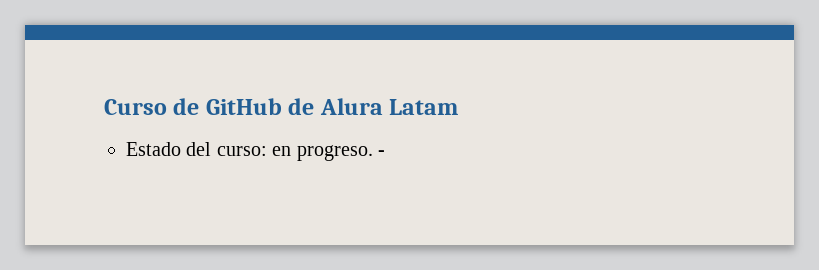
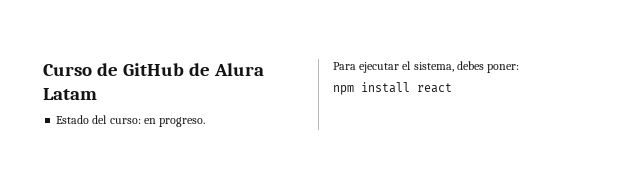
[378,150,385,156] - -> [333,61,520,73] [333,82,452,95] // Para ejecutar el sistema, debes poner: // npm install react

